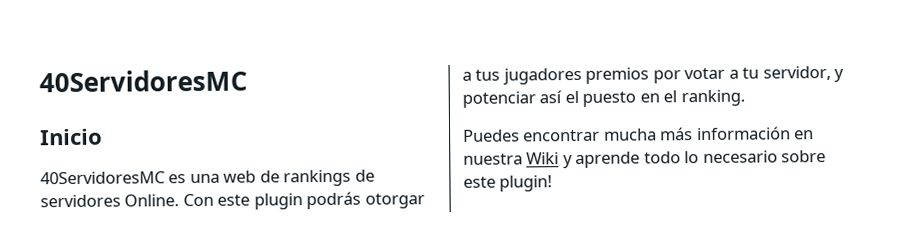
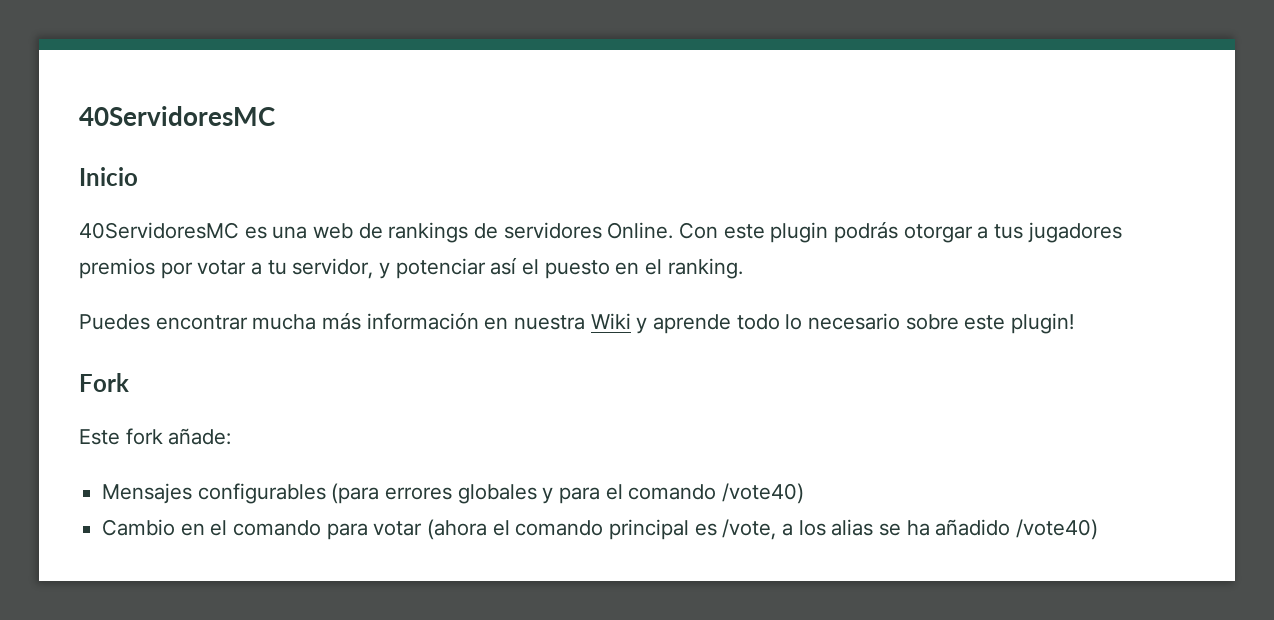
(553, 183) none -> [79,373,129,392] [79,428,232,445] [102,483,805,504] [102,519,1099,540] // Fork // Este fork añade: // Mensajes configurables (para errores globales y para el comando /vote40) // Cambio en el comando para votar (ahora el comando principal es /vote, a los alias se ha añadido /vote40)

